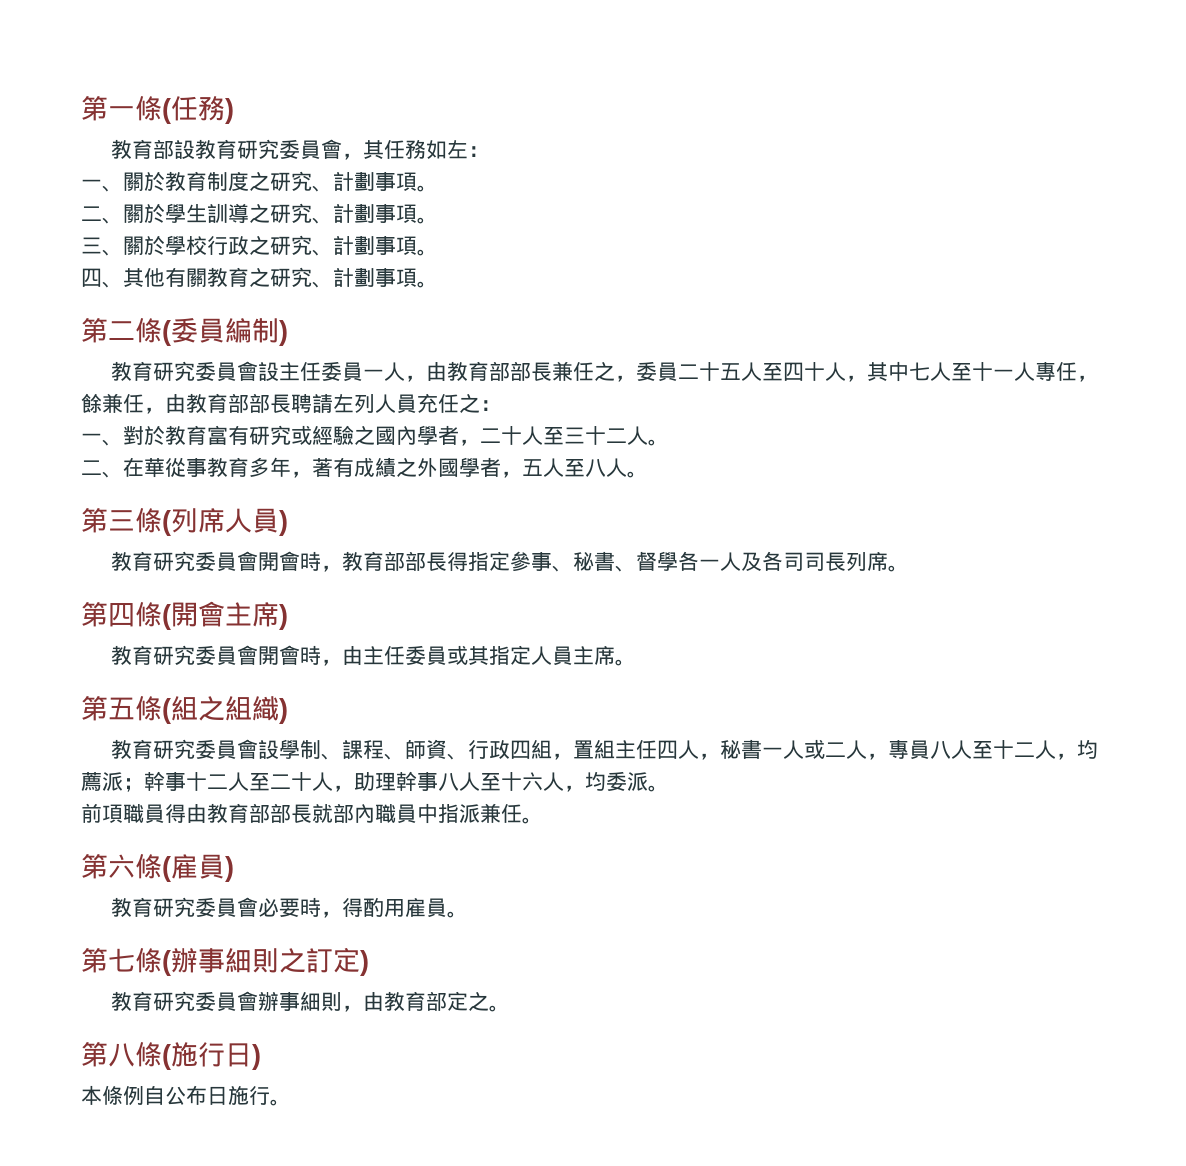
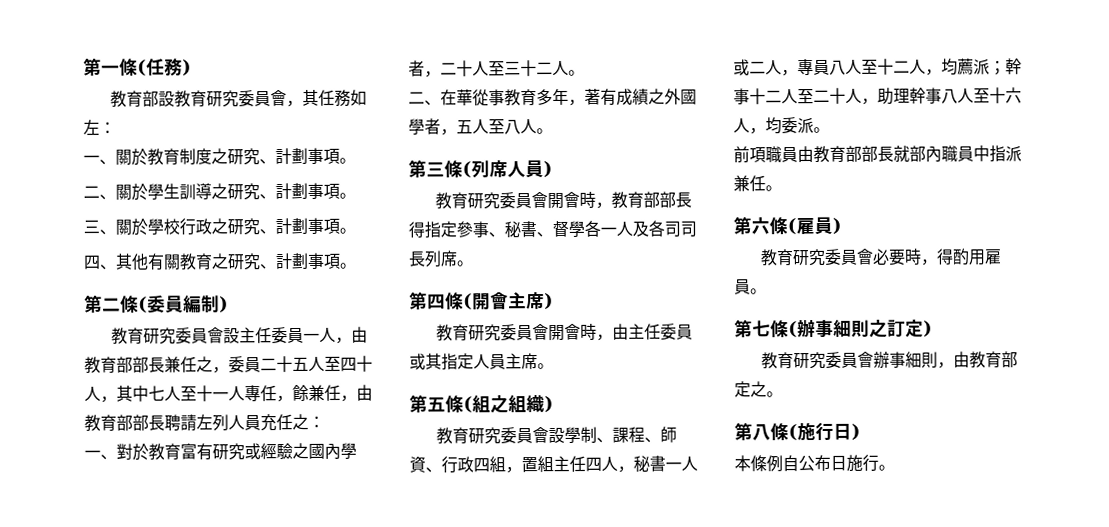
[165,804,186,823] 得 -> (798, 155) none

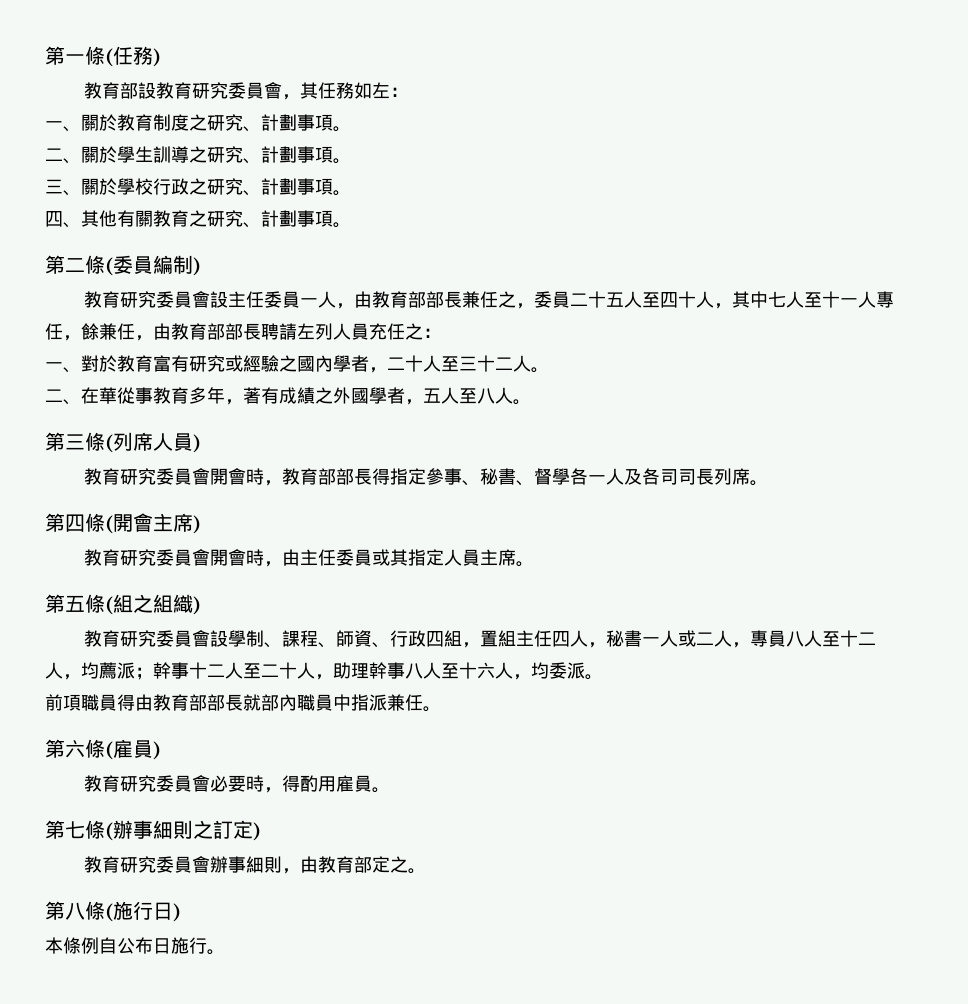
(798, 155) none -> [117,694,135,711] 得

